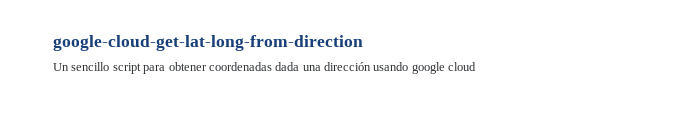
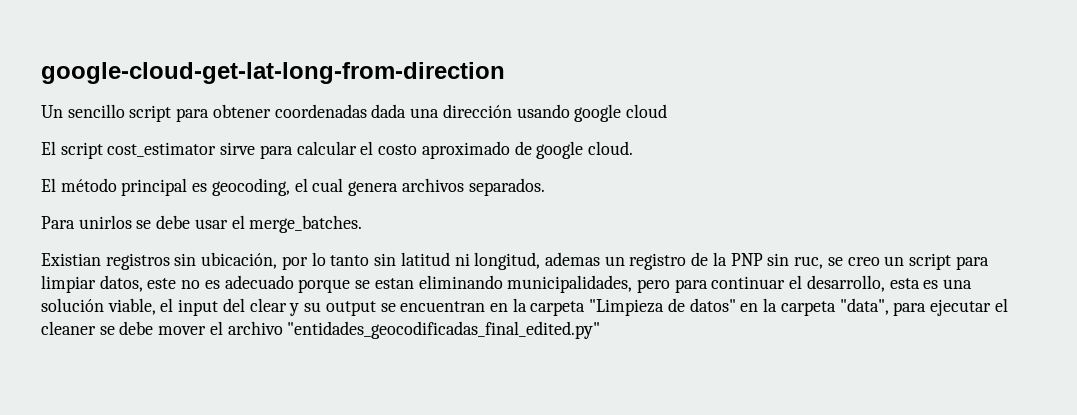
(477, 66) none -> [41,141,633,159] [41,178,545,196] [41,215,363,233] [41,252,989,270] [41,275,973,293] [41,298,1008,316] [41,321,601,339] // El script cost_estimator sirve para calcular el costo aproximado de google cloud. // El método principal es geocoding, el cual genera archivos separados. // Para unirlos se debe usar el merge_batches. // Existian registros sin ubicación, por lo tanto sin latitud ni longitud, ademas un registro de la PNP sin ruc, se creo un script para limpiar datos, este no es adecuado porque se estan eliminando municipalidades, pero para continuar el desarrollo, esta es una solución viable, el input del clear y su output se encuentran en la carpeta "Limpieza de datos" en la carpeta "data", para ejecutar el cleaner se debe mover el archivo "entidades_geocodificadas_final_edited.py"

